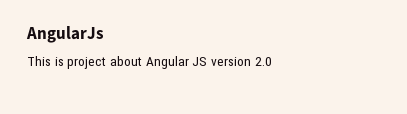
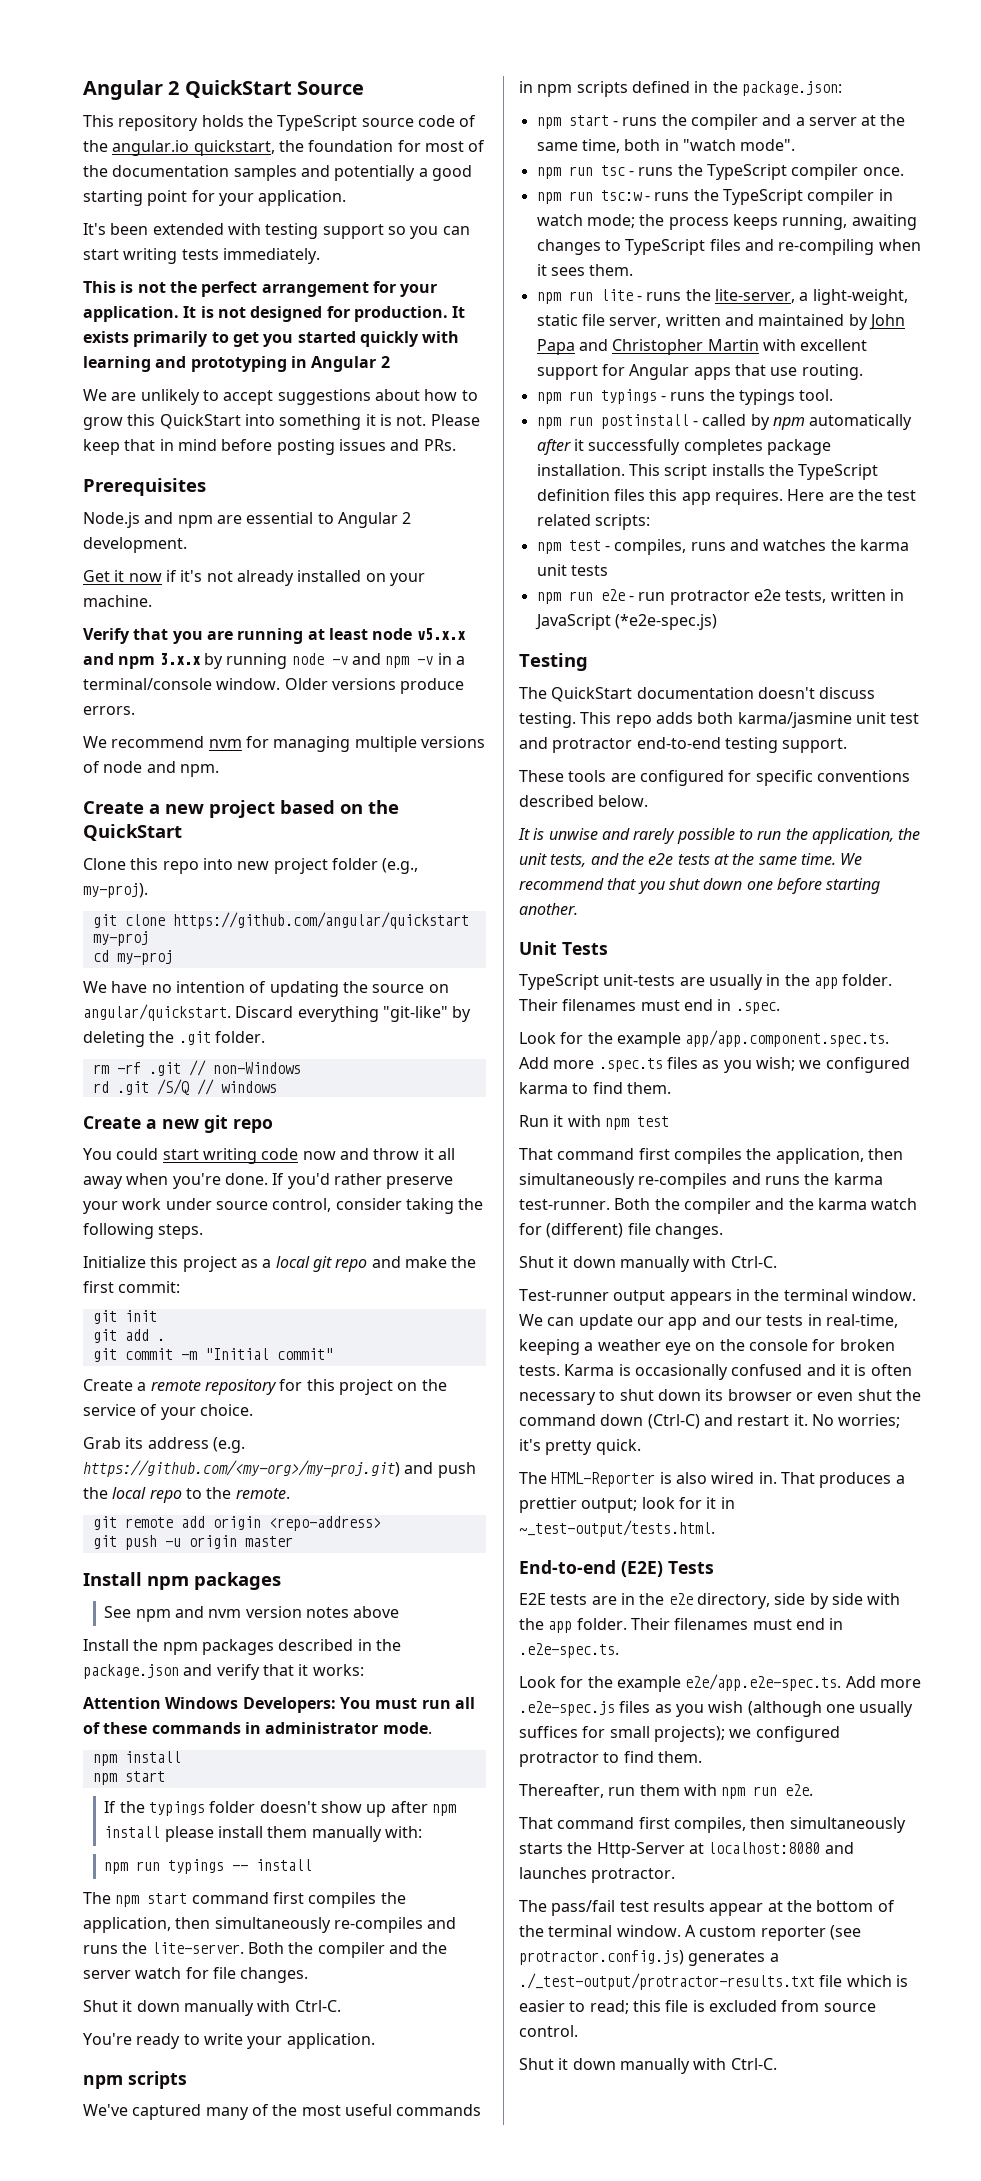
[26,26,104,43] [27,56,272,69] AngularJs // This is project about Angular JS version 2.0 -> [83,80,365,100] [83,115,477,131] [83,140,486,156] [83,165,472,181] [83,190,347,206] [83,223,470,239] [83,248,320,264] [83,281,438,297] [83,306,466,322] [83,331,460,347] [83,356,390,372] [83,389,478,405] [83,414,480,430] [83,439,456,455] [83,478,206,496] [83,512,412,528] [83,537,187,553] [83,570,425,586] [83,595,152,607] [83,628,466,644] [83,653,465,669] [83,678,465,694] [83,706,135,715] [83,736,485,752] [83,761,219,777] [83,800,399,818] [83,824,182,841] [83,858,419,874] [83,883,148,898] [92,912,469,929] [92,931,149,946] [92,950,173,965] [83,981,449,997] [83,1004,472,1022] [83,1031,265,1047] [92,1060,301,1076] [92,1079,277,1095] [83,1115,273,1133] [83,1148,455,1164] [83,1173,454,1189] [83,1198,484,1214] [83,1223,204,1239] [83,1256,477,1272] [83,1281,181,1293] [92,1310,157,1324] [92,1329,165,1343] [92,1348,333,1362] [83,1379,447,1395] [83,1404,253,1420] [83,1437,245,1453] [83,1460,476,1478] [83,1487,290,1503] [92,1516,381,1531] [92,1535,293,1550] [83,1572,281,1590] [104,1606,400,1622] [83,1639,401,1655] [83,1664,364,1680] [83,1697,475,1713] [83,1722,432,1734] [92,1751,181,1766] [92,1771,165,1785] [104,1801,457,1817] [104,1826,423,1842] [104,1859,313,1874] [83,1892,406,1908] [83,1917,457,1933] [83,1942,448,1958] [83,1967,309,1983] [83,2000,341,2016] [83,2033,375,2049] [83,2071,187,2089] [83,2104,482,2120] [519,81,842,97] [536,114,906,130] [536,139,796,153] [536,164,904,180] [536,189,893,205] [536,214,917,230] [536,239,921,255] [536,264,634,276] [536,289,908,305] [536,314,905,330] [536,339,868,355] [536,364,863,380] [536,389,834,405] [536,414,913,430] [536,439,831,455] [536,464,879,480] [536,489,917,505] [536,514,650,530] [536,539,909,555] [536,564,608,576] [536,589,904,605] [534,614,717,630] [519,653,588,671] [519,687,876,702] [519,712,920,728] [519,737,848,753] [519,770,910,786] [519,795,649,807] [518,828,921,844] [519,853,863,867] [519,878,881,894] [519,903,578,915] [519,941,608,955] [519,974,893,990] [519,999,780,1014] [519,1030,890,1048] [519,1057,910,1073] [519,1082,671,1094] [519,1115,669,1130] [519,1148,903,1164] [519,1173,883,1189] [519,1198,918,1214] [519,1223,723,1239] [519,1256,777,1272] [519,1289,916,1305] [519,1314,898,1330] [519,1339,895,1355] [519,1364,912,1380] [519,1389,921,1405] [519,1414,901,1429] [519,1439,641,1455] [519,1472,905,1488] [519,1497,735,1513] [519,1520,715,1537] [519,1560,714,1577] [519,1593,901,1609] [519,1618,844,1633] [519,1643,619,1658] [519,1674,921,1692] [519,1701,914,1717] [519,1726,840,1742] [519,1751,702,1767] [519,1784,814,1799] [519,1817,906,1833] [519,1842,854,1858] [519,1867,676,1883] [519,1900,895,1916] [519,1925,861,1941] [519,1950,779,1966] [519,1973,908,1990] [519,2000,876,2014] [519,2025,578,2037] [519,2058,777,2074] Angular 2 QuickStart Source // This repository holds the TypeScript source code of the angular.io quickstart, the foundation for most of the documentation samples and potentially a good starting point for your application. // It's been extended with testing support so you can start writing tests immediately. // This is not the perfect arrangement for your application. It is not designed for production. It exists primarily to get you started quickly with learning and prototyping in Angular 2 // We are unlikely to accept suggestions about how to grow this QuickStart into something it is not. Please keep that in mind before posting issues and PRs. // Prerequisites // Node.js and npm are essential to Angular 2 development. // Get it now if it's not already installed on your machine. // Verify that you are running at least node v5.x.x and npm 3.x.x by running node -v and npm -v in a terminal/console window. Older versions produce errors. // We recommend nvm for managing multiple versions of node and npm. // Create a new project based on the QuickStart // Clone this repo into new project folder (e.g., my-proj). // git clone https://github.com/angular/quickstart my-proj // cd my-proj // We have no intention of updating the source on angular/quickstart. Discard everything "git-like" by deleting the .git folder. // rm -rf .git // non-Windows // rd .git /S/Q // windows // Create a new git repo // You could start writing code now and throw it all away when you're done. If you'd rather preserve your work under source control, consider taking the following steps. // Initialize this project as a local git repo and make the first commit: // git init // git add . // git commit -m "Initial commit" // Create a remote repository for this project on the service of your choice. // Grab its address (e.g. https://github.com/<my-org>/my-proj.git) and push the local repo to the remote. // git remote add origin <repo-address> // git push -u origin master // Install npm packages // See npm and nvm version notes above // Install the npm packages described in the package.json and verify that it works: // Attention Windows Developers: You must run all of these commands in administrator mode. // npm install // npm start // If the typings folder doesn't show up after npm install please install them manually with: // npm run typings -- install // The npm start command first compiles the application, then simultaneously re-compiles and runs the lite-server. Both the compiler and the server watch for file changes. // Shut it down manually with Ctrl-C. // You're ready to write your application. // npm scripts // We've captured many of the most useful commands in npm scripts defined in the package.json: // npm start - runs the compiler and a server at the same time, both in "watch mode". // npm run tsc - runs the TypeScript compiler once. // npm run tsc:w - runs the TypeScript compiler in watch mode; the process keeps running, awaiting changes to TypeScript files and re-compiling when it sees them. // npm run lite - runs the lite-server, a light-weight, static file server, written and maintained by John Papa and Christopher Martin with excellent support for Angular apps that use routing. // npm run typings - runs the typings tool. // npm run postinstall - called by npm automatically after it successfully completes package installation. This script installs the TypeScript definition files this app requires. Here are the test related scripts: // npm test - compiles, runs and watches the karma unit tests // npm run e2e - run protractor e2e tests, written in JavaScript (*e2e-spec.js) // Testing // The QuickStart documentation doesn't discuss testing. This repo adds both karma/jasmine unit test and protractor end-to-end testing support. // These tools are configured for specific conventions described below. // It is unwise and rarely possible to run the application, the unit tests, and the e2e tests at the same time. We recommend that you shut down one before starting another. // Unit Tests // TypeScript unit-tests are usually in the app folder. Their filenames must end in .spec. // Look for the example app/app.component.spec.ts. Add more .spec.ts files as you wish; we configured karma to find them. // Run it with npm test // That command first compiles the application, then simultaneously re-compiles and runs the karma test-runner. Both the compiler and the karma watch for (different) file changes. // Shut it down manually with Ctrl-C. // Test-runner output appears in the terminal window. We can update our app and our tests in real-time, keeping a weather eye on the console for broken tests. Karma is occasionally confused and it is often necessary to shut down its browser or even shut the command down (Ctrl-C) and restart it. No worries; it's pretty quick. // The HTML-Reporter is also wired in. That produces a prettier output; look for it in ~_test-output/tests.html. // End-to-end (E2E) Tests // E2E tests are in the e2e directory, side by side with the app folder. Their filenames must end in .e2e-spec.ts. // Look for the example e2e/app.e2e-spec.ts. Add more .e2e-spec.js files as you wish (although one usually suffices for small projects); we configured protractor to find them. // Thereafter, run them with npm run e2e. // That command first compiles, then simultaneously starts the Http-Server at localhost:8080 and launches protractor. // The pass/fail test results appear at the bottom of the terminal window. A custom reporter (see protractor.config.js) generates a ./_test-output/protractor-results.txt file which is easier to read; this file is excluded from source control. // Shut it down manually with Ctrl-C.

